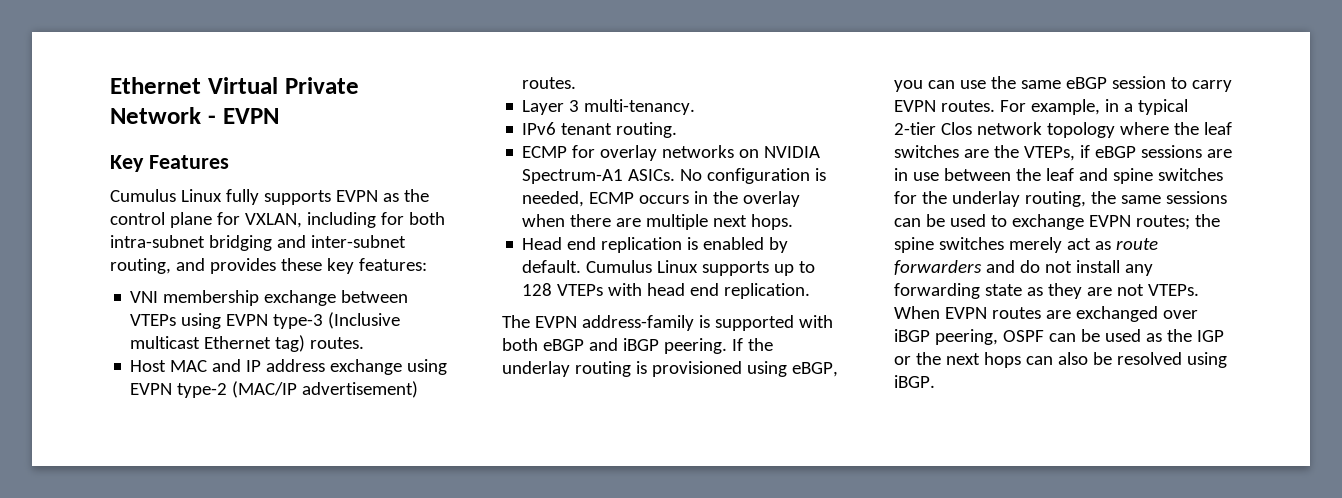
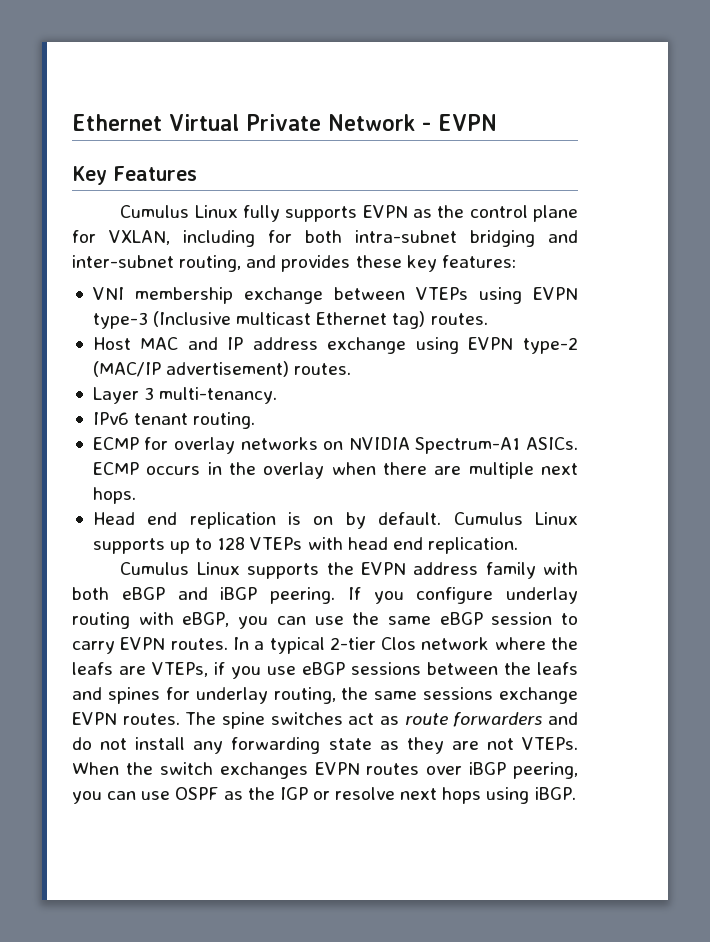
[680,168,827,184] [522,191,585,207] No configuration is needed, -> (578, 443) none
[703,237,765,250] enabled -> [313,516,334,525] on
[502,315,794,331] The EVPN address-family is supported -> [120,562,536,579] Cumulus Linux supports the EVPN address family
[747,338,773,351] [502,361,787,377] the underlay routing is provisioned using -> [373,587,578,604] [72,612,174,629] you configure underlay routing with
[999,99,1119,115] For example, in -> [232,637,249,650] In
[1046,122,1115,138] topology -> (490, 643) none
[1203,122,1232,135] [894,145,1232,161] [894,168,1223,184] [894,191,947,204] leaf switches are the VTEPs, if eBGP sessions are in use between the leaf and spine switches for the -> [72,662,578,679] [72,687,190,704] leafs are VTEPs, if you use eBGP sessions between the leafs and spines for
[894,214,1220,230] [894,237,1062,253] can be used to exchange EVPN routes; the spine switches merely -> [499,687,578,704] [72,712,343,729] exchange EVPN routes. The spine switches
[944,306,1198,322] [894,329,1141,345] EVPN routes are exchanged over iBGP peering, OSPF can be used -> [125,762,578,779] [72,787,219,804] the switch exchanges EVPN routes over iBGP peering, you can use OSPF
[915,352,941,365] the -> [335,787,396,800] resolve
[1025,352,1182,365] can also be resolved -> (482, 795) none

